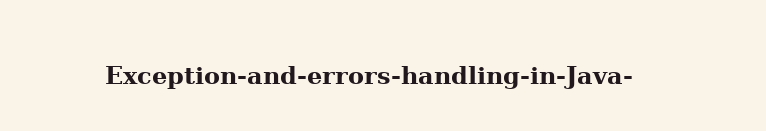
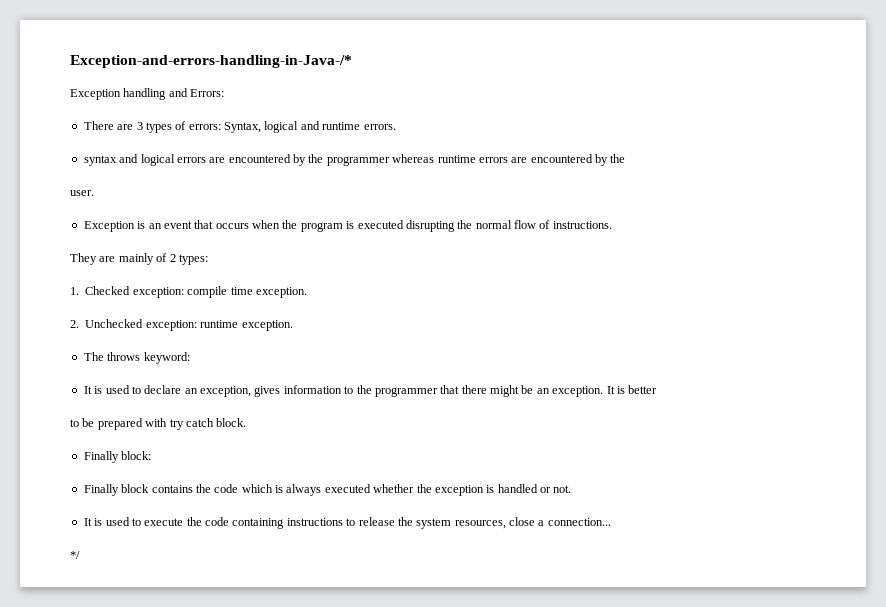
[105,66,633,89] Exception-and-errors-handling-in-Java- -> [70,55,352,68] [70,88,225,100] [83,121,396,133] [83,154,626,166] [70,190,94,196] [83,220,612,232] [70,253,208,265] [70,286,307,298] [70,319,293,331] [83,352,190,364] [83,385,658,397] [70,418,247,430] [83,451,152,463] [83,484,572,496] [83,517,611,529] [70,551,80,559] Exception-and-errors-handling-in-Java-/* // Exception handling and Errors: // There are 3 types of errors: Syntax, logical and runtime errors. // syntax and logical errors are encountered by the programmer whereas runtime errors are encountered by the // user. // Exception is an event that occurs when the program is executed disrupting the normal flow of instructions. // They are mainly of 2 types: // 1. Checked exception: compile time exception. // 2. Unchecked exception: runtime exception. // The throws keyword: // It is used to declare an exception, gives information to the programmer that there might be an exception. It is better // to be prepared with try catch block. // Finally block: // Finally block contains the code which is always executed whether the exception is handled or not. // It is used to execute the code containing instructions to release the system resources, close a connection... // */

